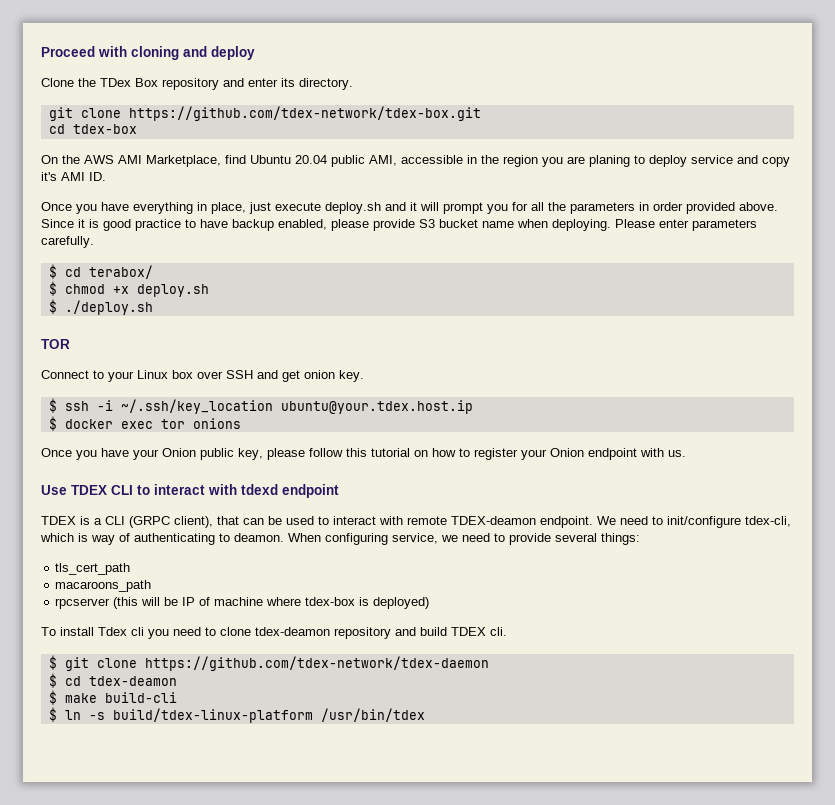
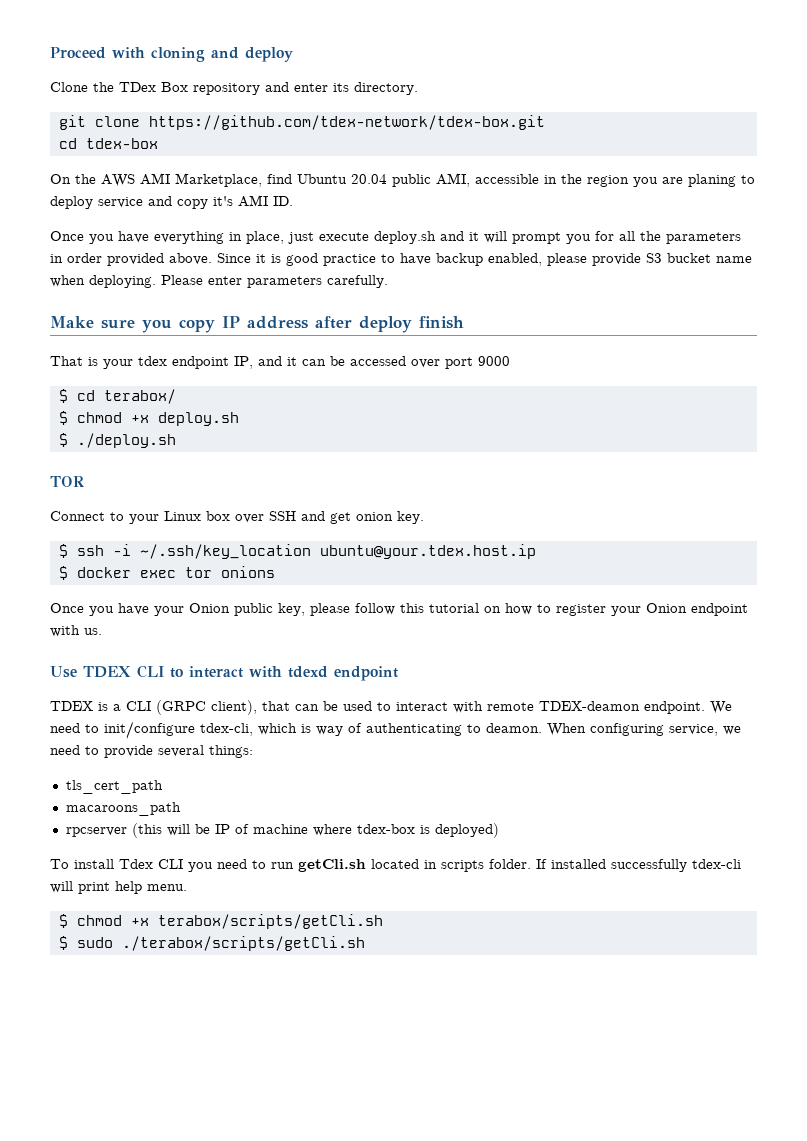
(94, 242) none -> [50,316,464,333] [50,356,510,369] // Make sure you copy IP address after deploy finish // That is your tdex endpoint IP, and it can be accessed over port 9000
[131,627,144,636] cli -> [158,859,183,869] CLI
[220,627,507,639] [48,655,489,671] [48,673,177,688] [48,690,177,705] [48,707,425,723] clone tdex-deamon repository and build TDEX cli. // $ git clone https://github.com/tdex-network/tdex-daemon // $ cd tdex-deamon // $ make build-cli // $ ln -s build/tdex-linux-platform /usr/bin/tdex -> [271,859,741,872] [50,881,187,894] [58,914,383,929] [58,936,365,951] run getCli.sh located in scripts folder. If installed successfully tdex-cli will print help menu. // $ chmod +x terabox/scripts/getCli.sh // $ sudo ./terabox/scripts/getCli.sh

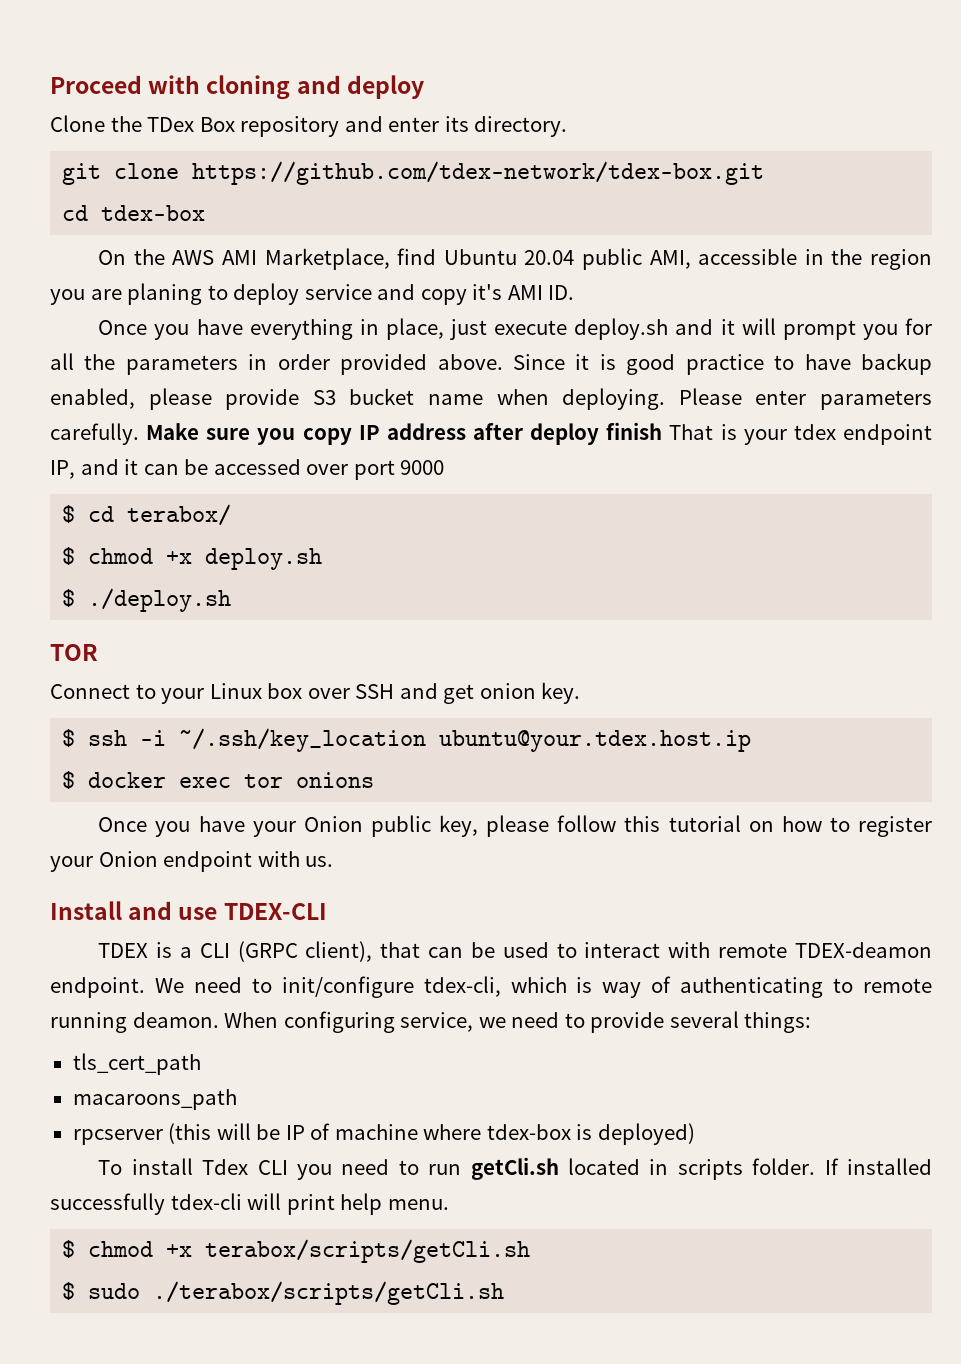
(388, 281) // -> (139, 434) none
(464, 322) // -> (663, 431) none
[50,665,398,681] Use TDEX CLI to interact with tdexd endpoint -> [50,901,327,920] Install and use TDEX-CLI
(481, 728) none -> [862,978,932,993] [50,1012,127,1033] remote running

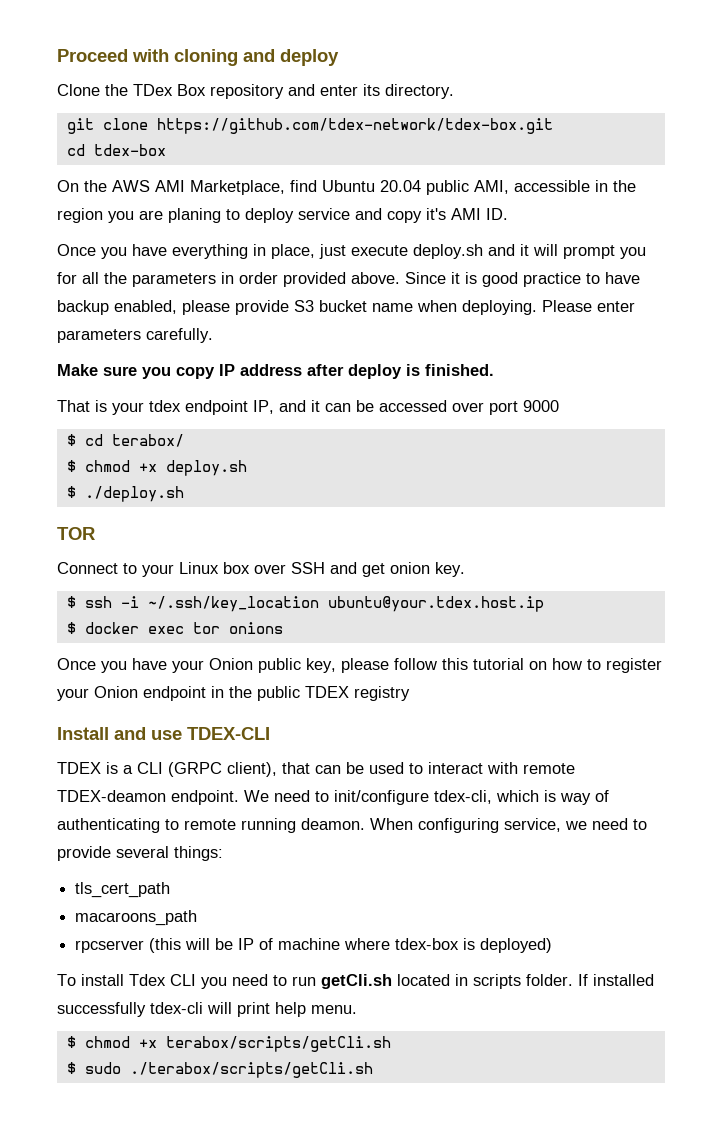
(139, 434) none -> (213, 335) //
[606,422,663,440] finish -> [406,364,494,376] is finished. //
[257,851,334,867] with us. -> [211,686,410,701] in the public TDEX registry

